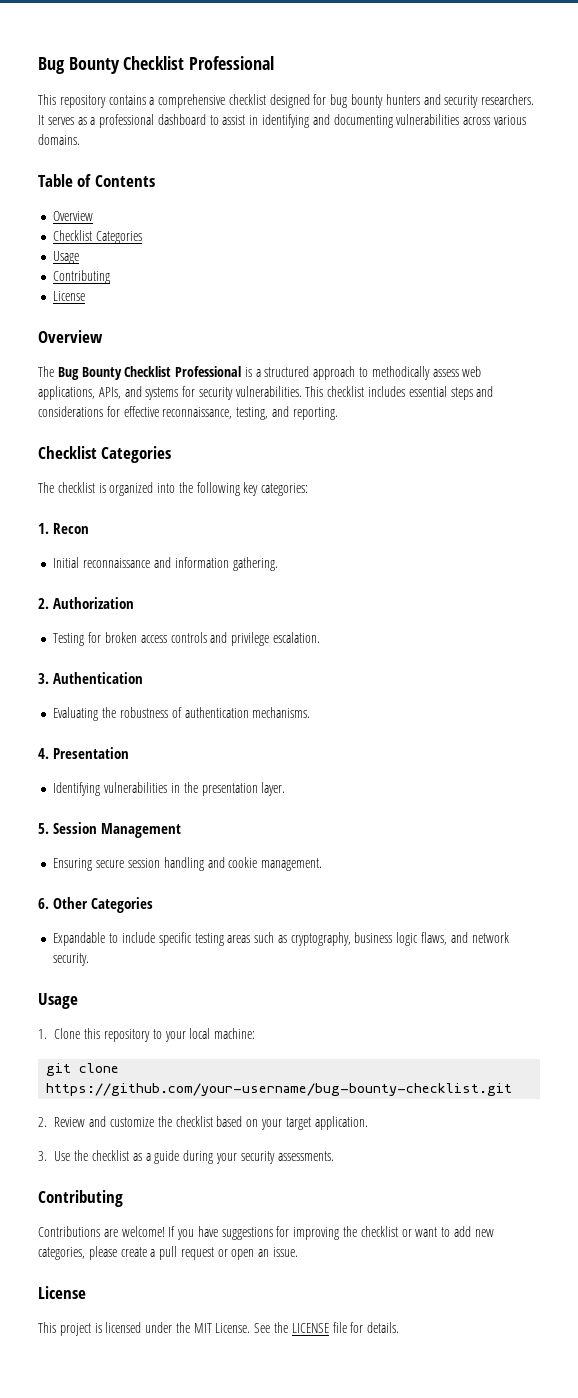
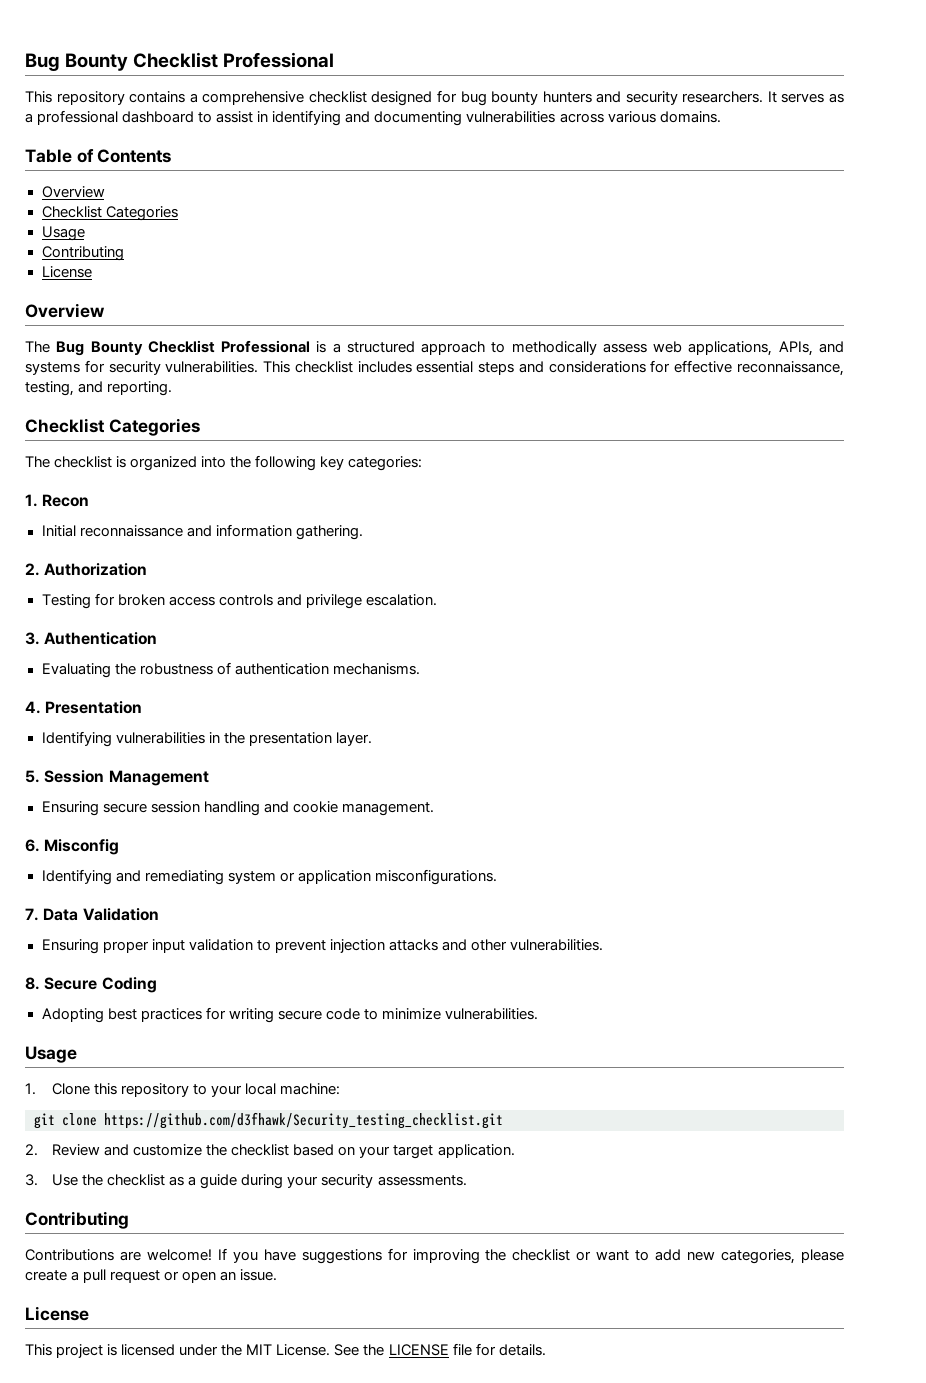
[53,897,154,913] [53,932,509,946] [53,953,90,966] Other Categories // Expandable to include specific testing areas such as cryptography, business logic flaws, and network security. -> [44,839,120,855] [41,869,497,885] [25,908,159,921] [41,939,603,954] [25,977,157,993] [41,1007,538,1023] Misconfig // Identifying and remediating system or application misconfigurations. // 7. Data Validation // Ensuring proper input validation to prevent injection attacks and other vulnerabilities. // 8. Secure Coding // Adopting best practices for writing secure code to minimize vulnerabilities.
[46,1083,513,1096] https://github.com/your-username/bug-bounty-checklist.git -> [104,1112,503,1129] https://github.com/d3fhawk/Security_testing_checklist.git

